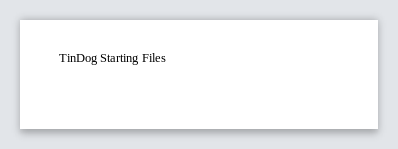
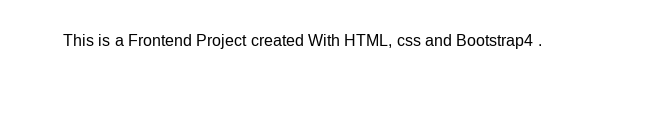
[59,53,166,65] TinDog Starting Files -> [63,34,542,49] This is a Frontend Project created With HTML, css and Bootstrap4 .

